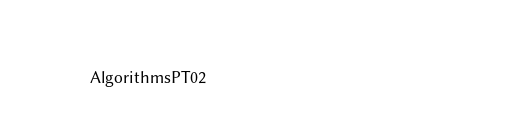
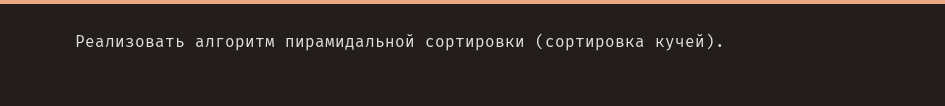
[90,70,206,87] AlgorithmsPT02 -> [75,33,725,51] Реализовать алгоритм пирамидальной сортировки (сортировка кучей).

